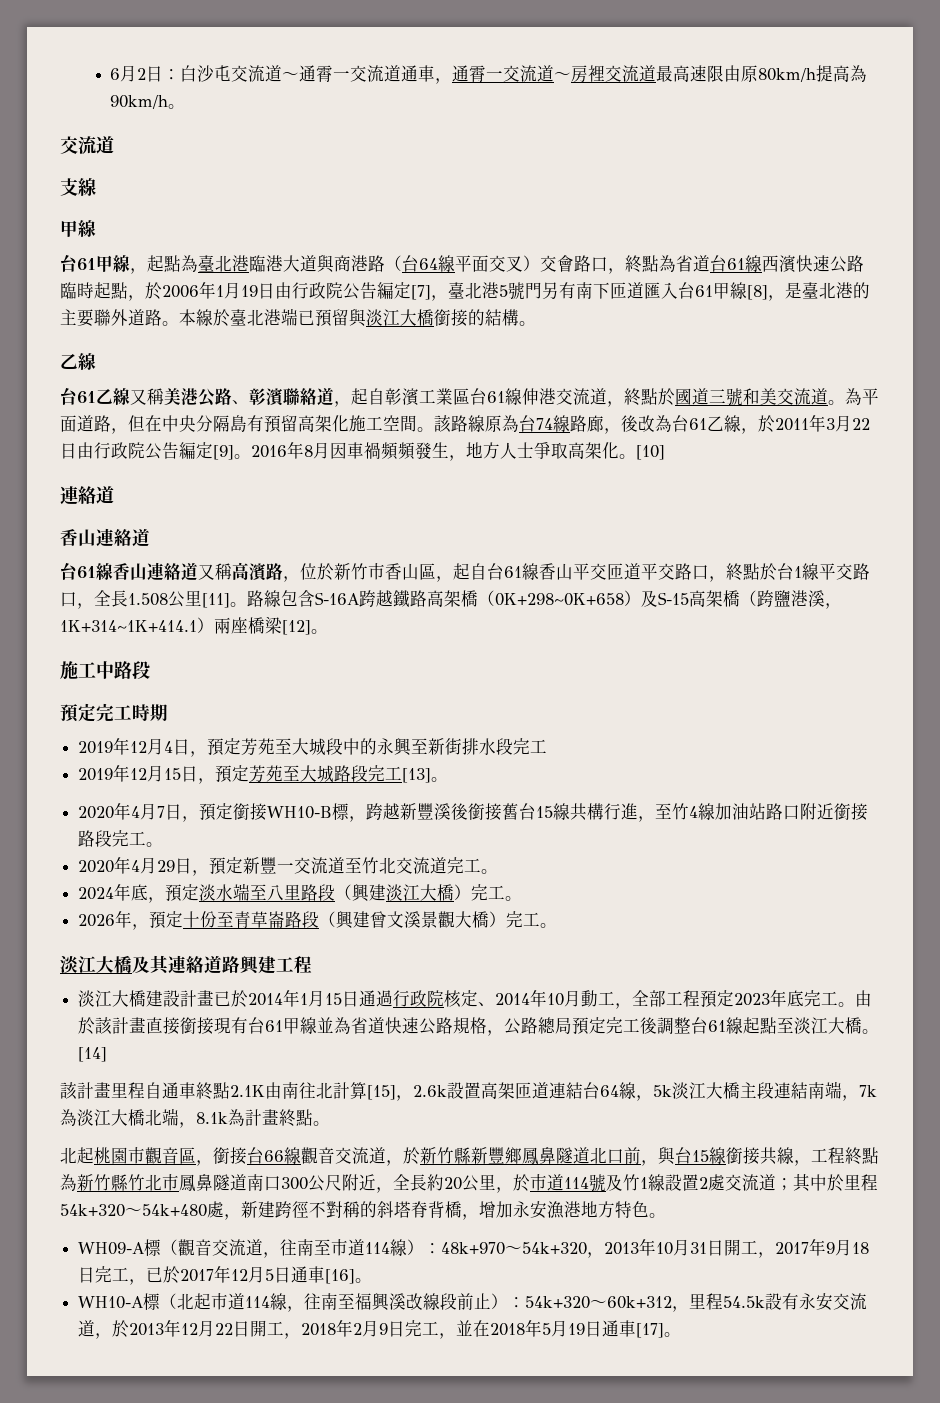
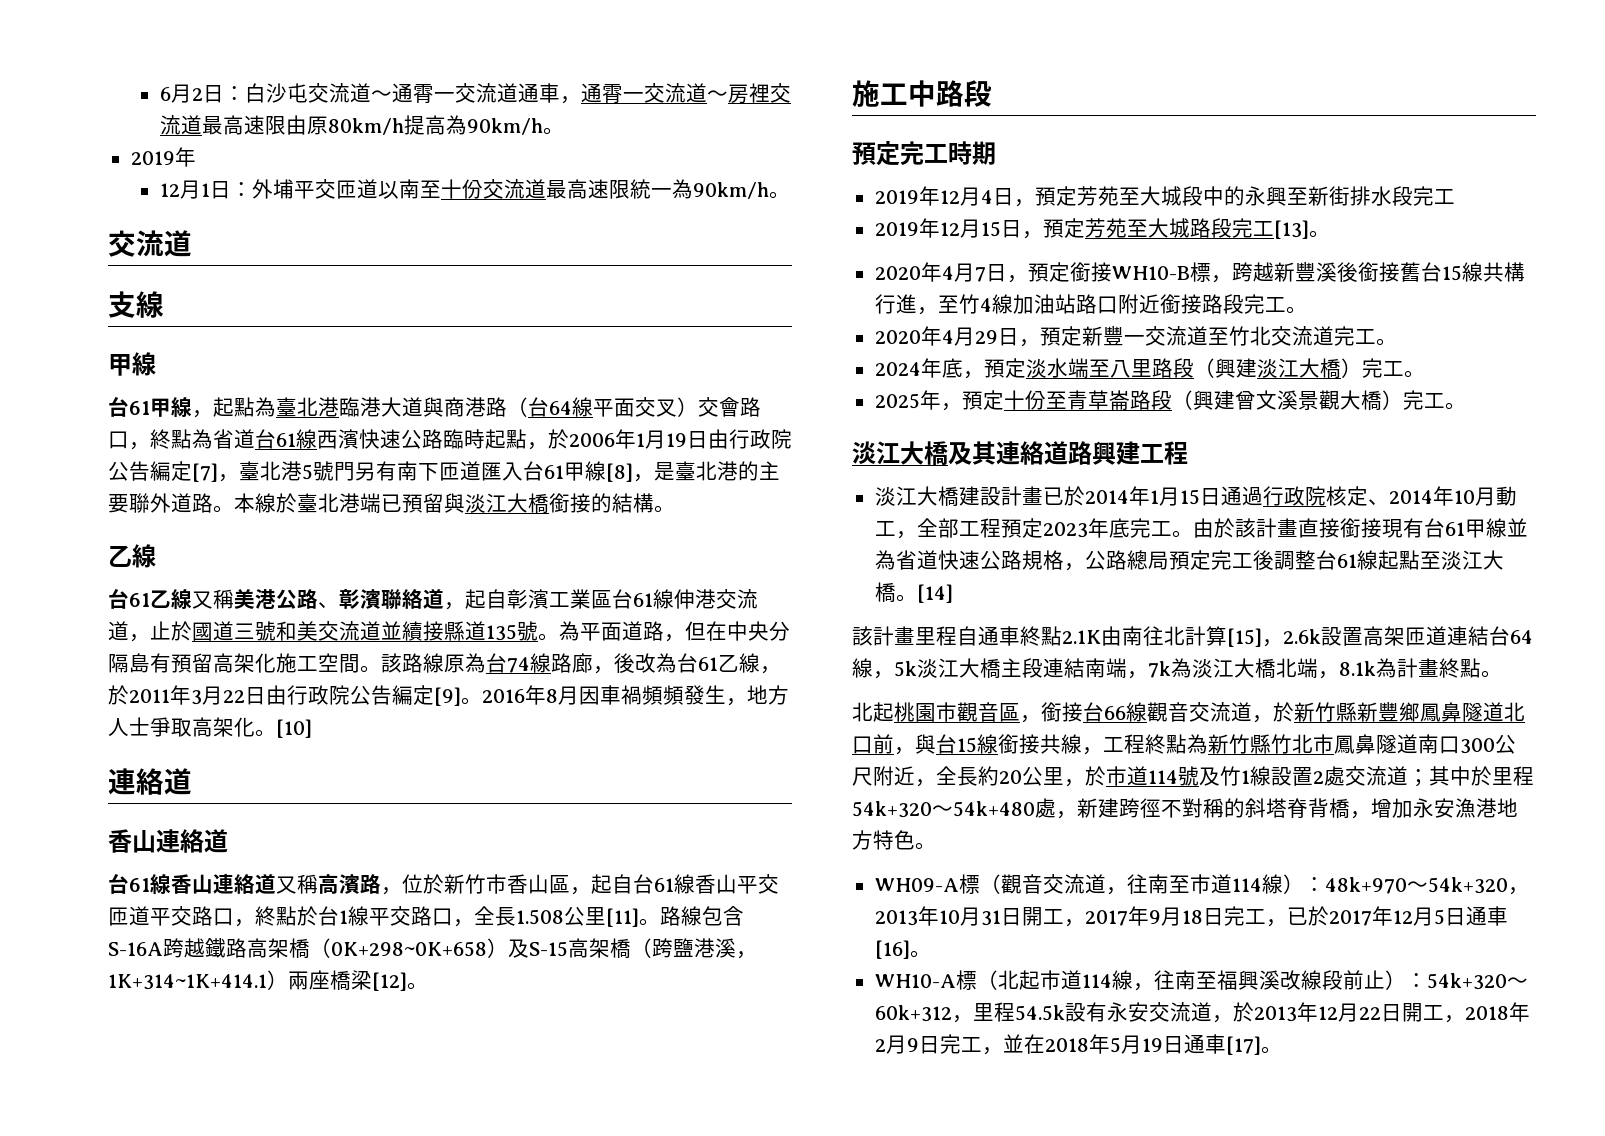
(186, 106) none -> [130,147,196,167] [159,179,790,199] // 2019年 // 12月1日：外埔平交匝道以南至十份交流道最高速限統一為90km/h。
[624,388,658,406] 終點 -> [150,621,171,640] 止
(828, 396) none -> [381,621,538,641] 並續接縣道135號
[78,914,116,927] 2026 -> [874,393,920,409] 2025

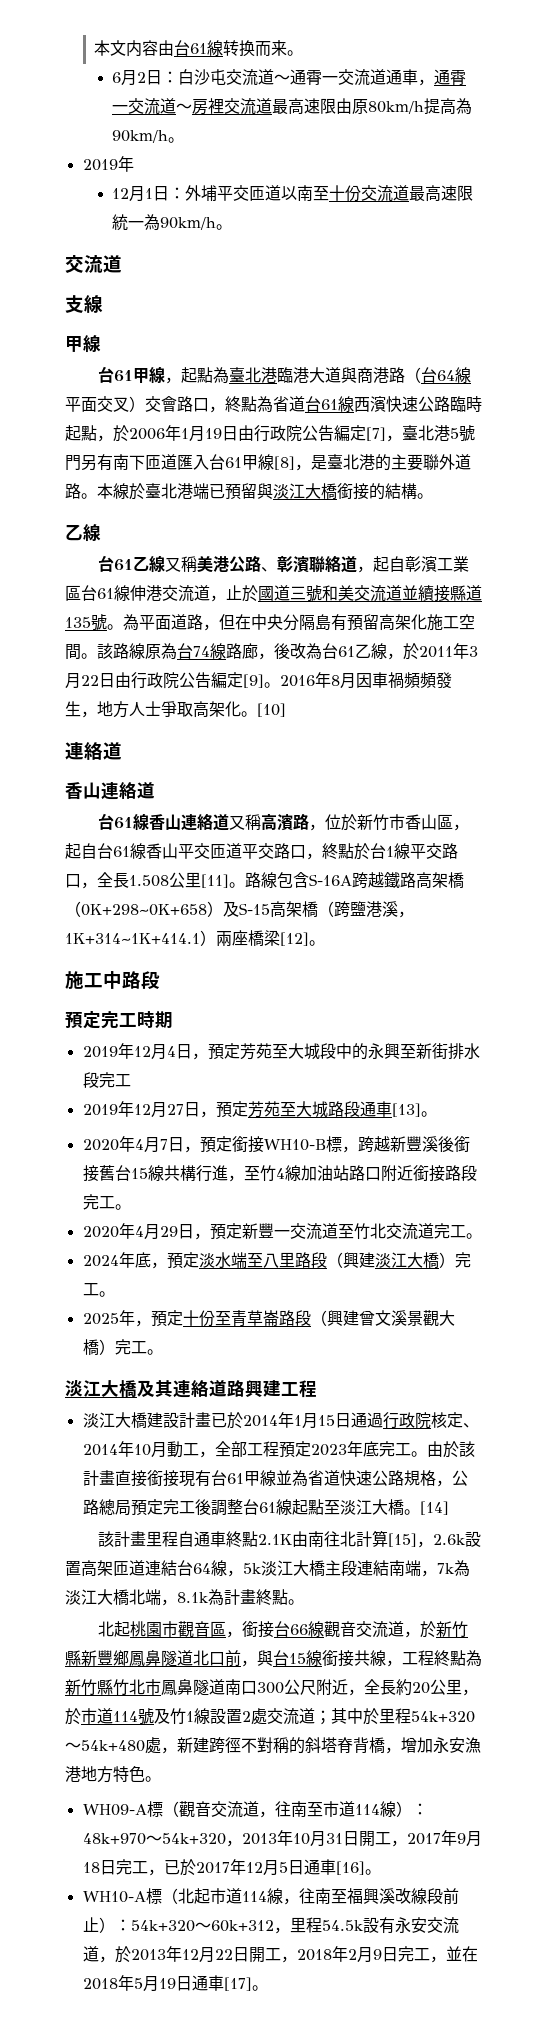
(159, 94) none -> [94,40,304,57] 本文内容由台61線转换而来。 //
[980,221,1001,237] 15 -> [166,1104,184,1115] 27
[1231,218,1274,238] 完工 -> [359,1101,392,1117] 通車

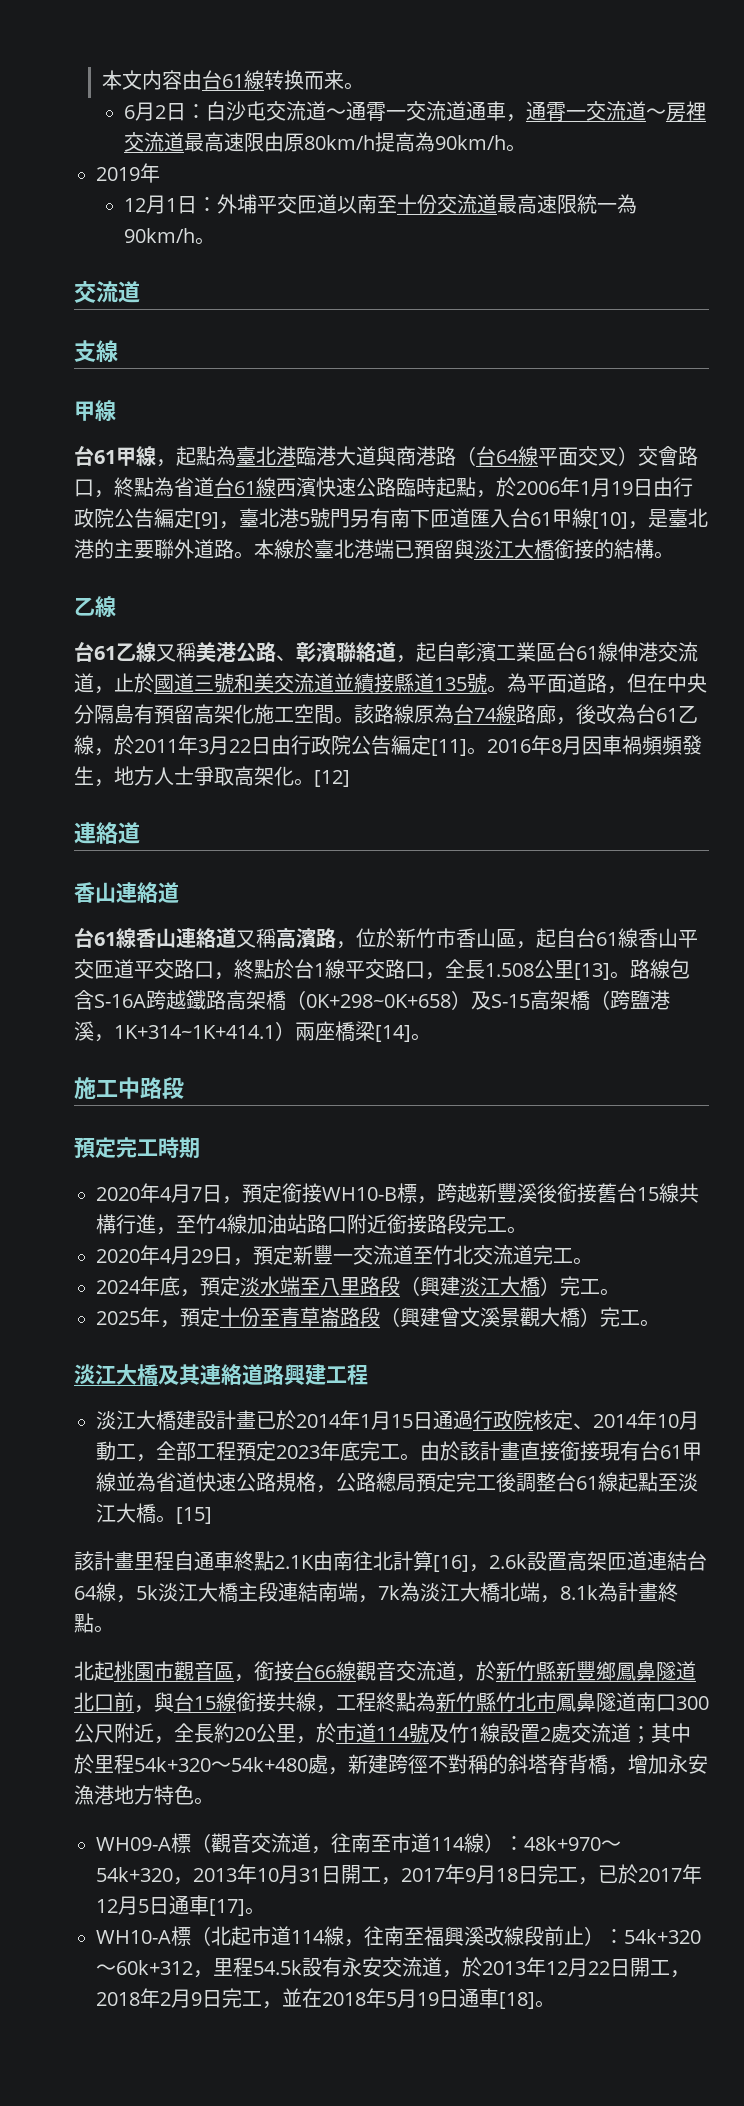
[366,427,386,441] [7] -> [194,512,219,529] [9]
[274,456,295,470] [8] -> [592,512,628,529] [10]
[243,674,264,688] [9] -> [431,739,467,756] [11]
[257,703,286,717] [10] -> [314,770,350,787] [12]
[201,874,229,888] [11] -> [574,963,610,980] [13]
[280,932,309,946] [12] -> [375,1025,411,1042] [14]
[82,1043,480,1060] [82,1072,131,1088] [82,1101,437,1118] // 2019年12月4日，預定芳苑至大城段中的永興至新街排水段完工 // 2019年12月27日，預定芳苑至大城路段通車[13]。 -> (200, 1148) none
[419,1501,449,1515] [14] -> [176,1507,212,1524] [15]
[388,1533,418,1547] [15] -> [433,1555,469,1572] [16]
[335,1861,365,1875] [16] -> [209,1899,245,1916] [17]
[223,1977,252,1991] [17] -> [499,1992,535,2009] [18]

